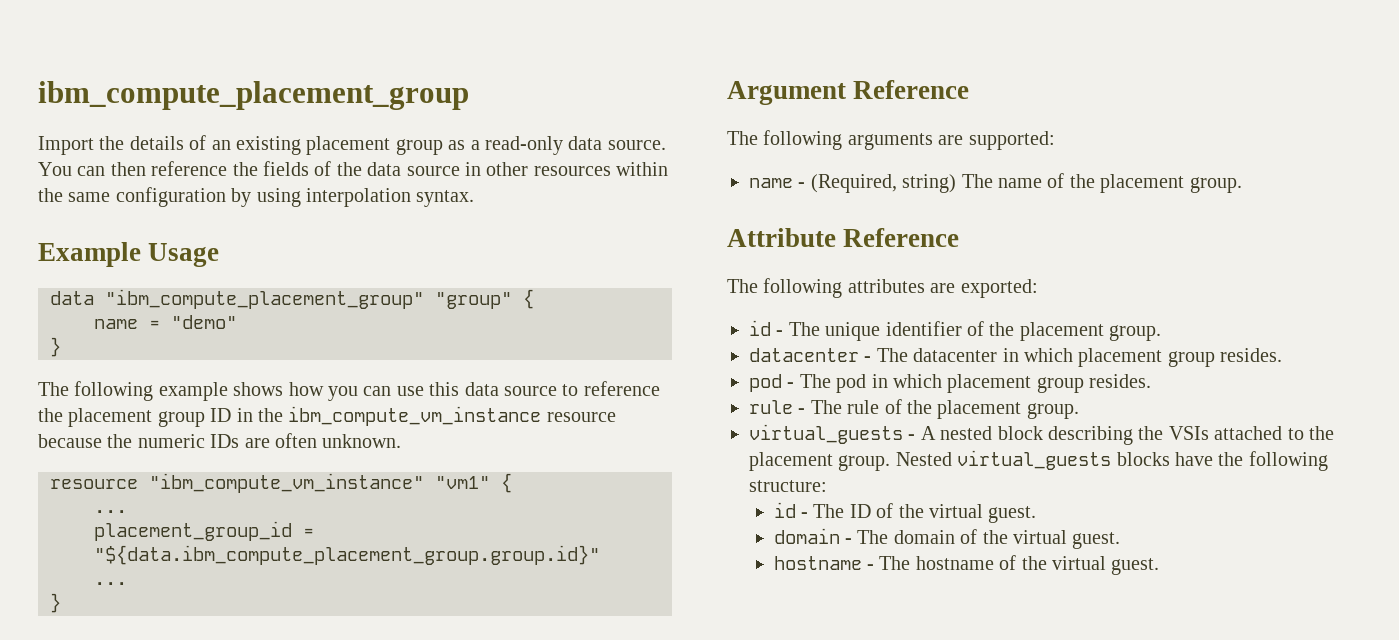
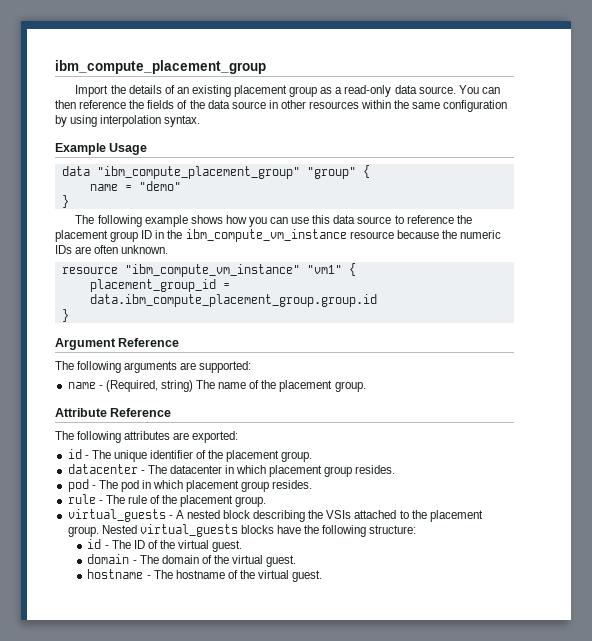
[94,510,127,513] // ... -> (356, 269) none
[94,545,600,565] [94,582,127,585] "${data.ibm_compute_placement_group.group.id}" // ... -> [89,294,377,307] data.ibm_compute_placement_group.group.id

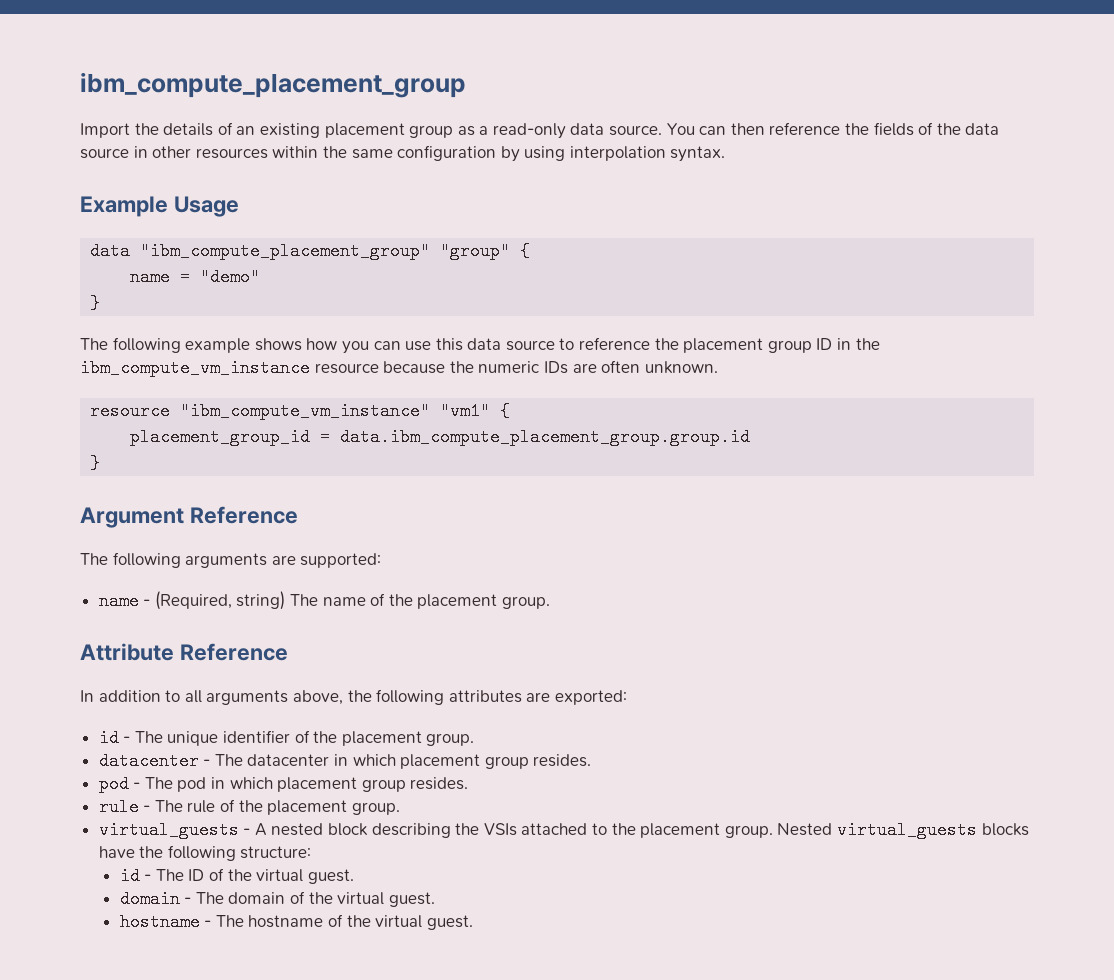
[55,431,74,440] The -> [80,690,372,705] In addition to all arguments above, the

